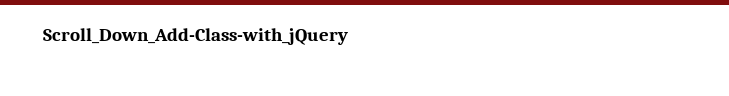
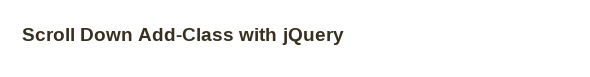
[43,28,348,45] Scroll_Down_Add-Class-with_jQuery -> [22,28,344,45] Scroll Down Add-Class with jQuery

